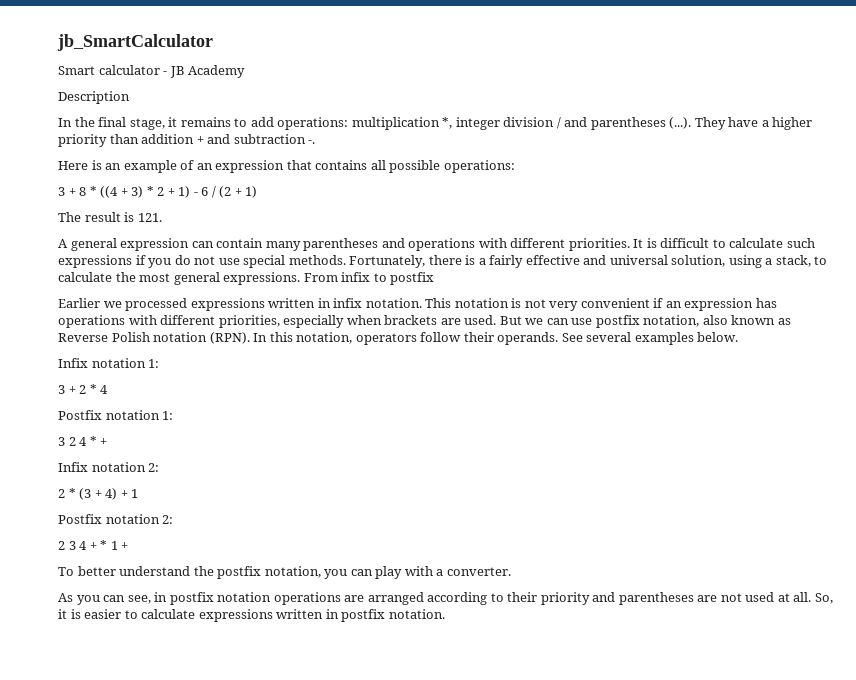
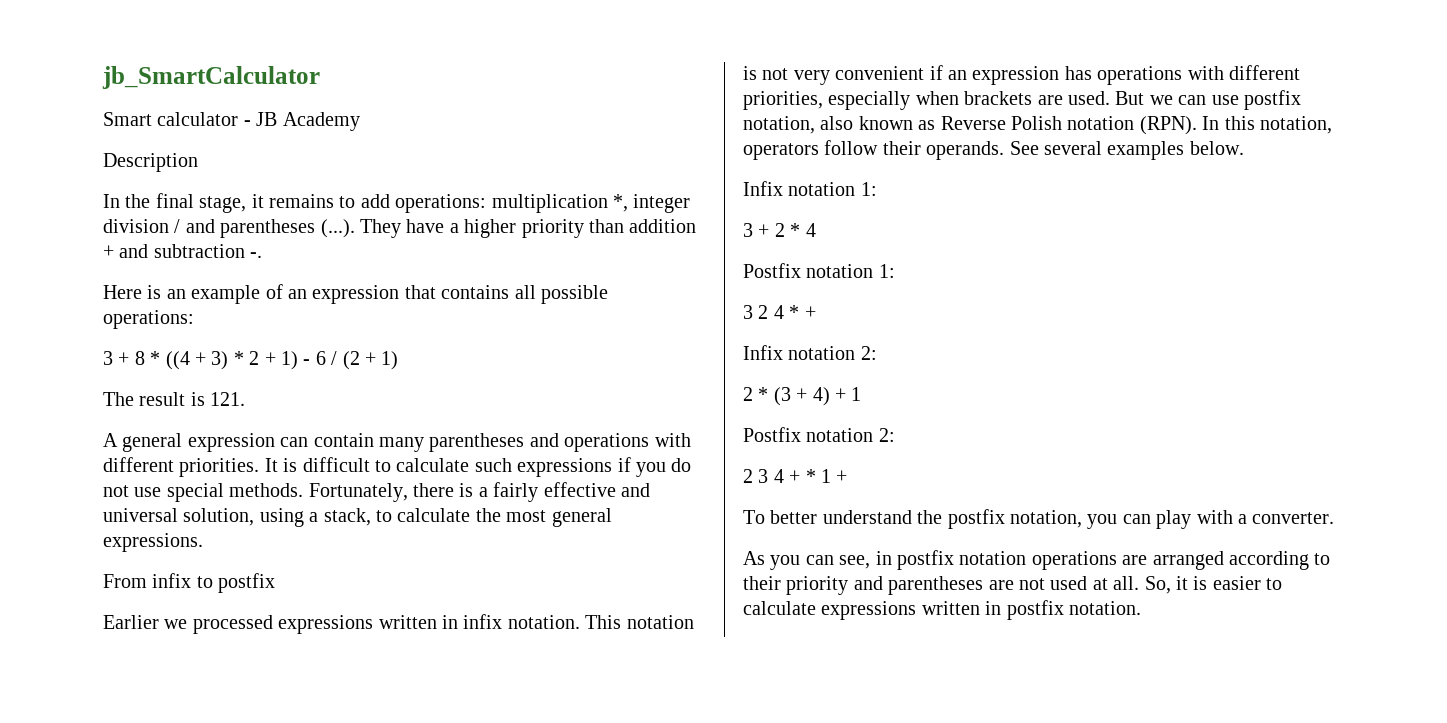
(301, 278) none -> (203, 542) //

